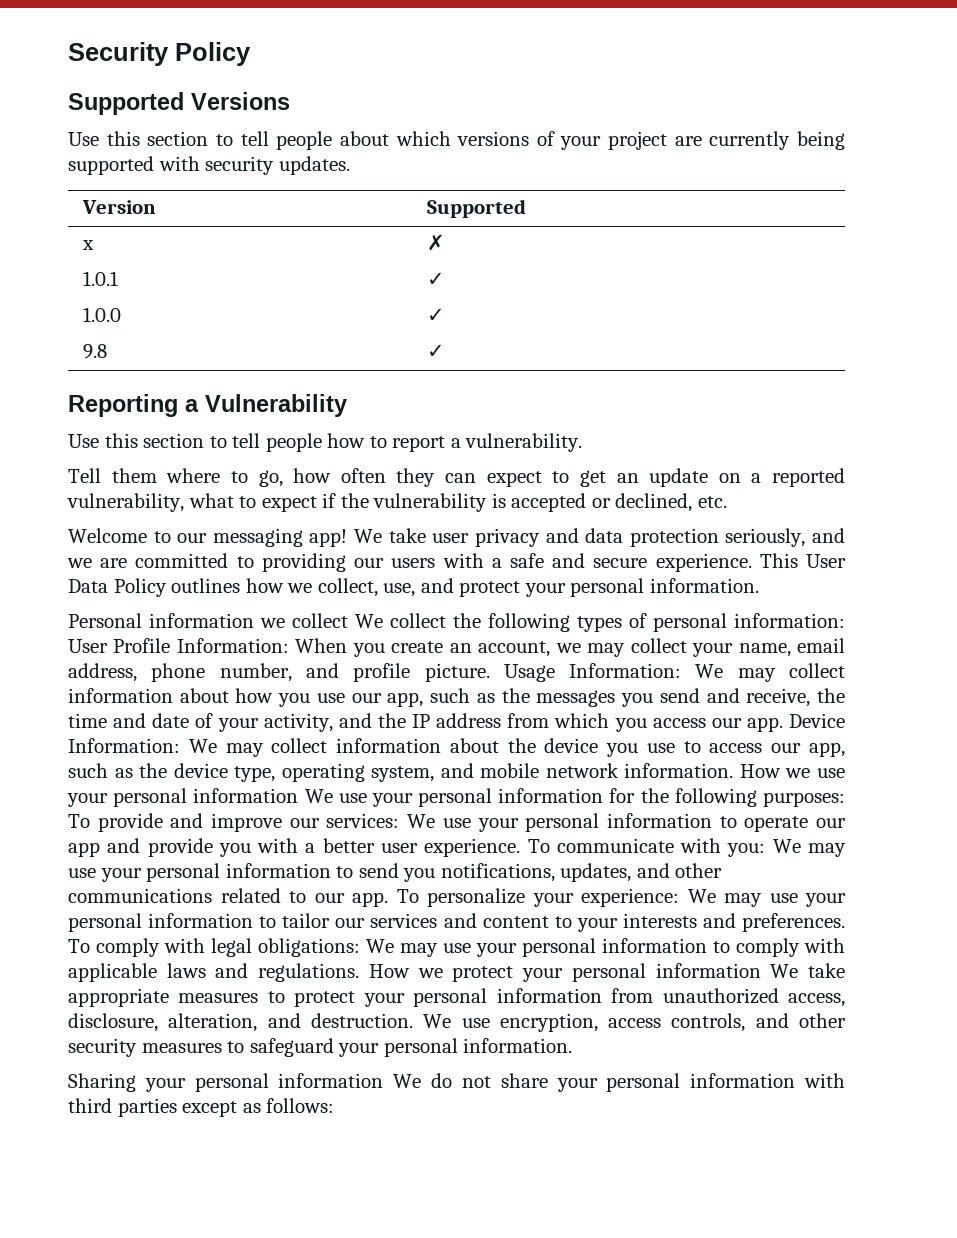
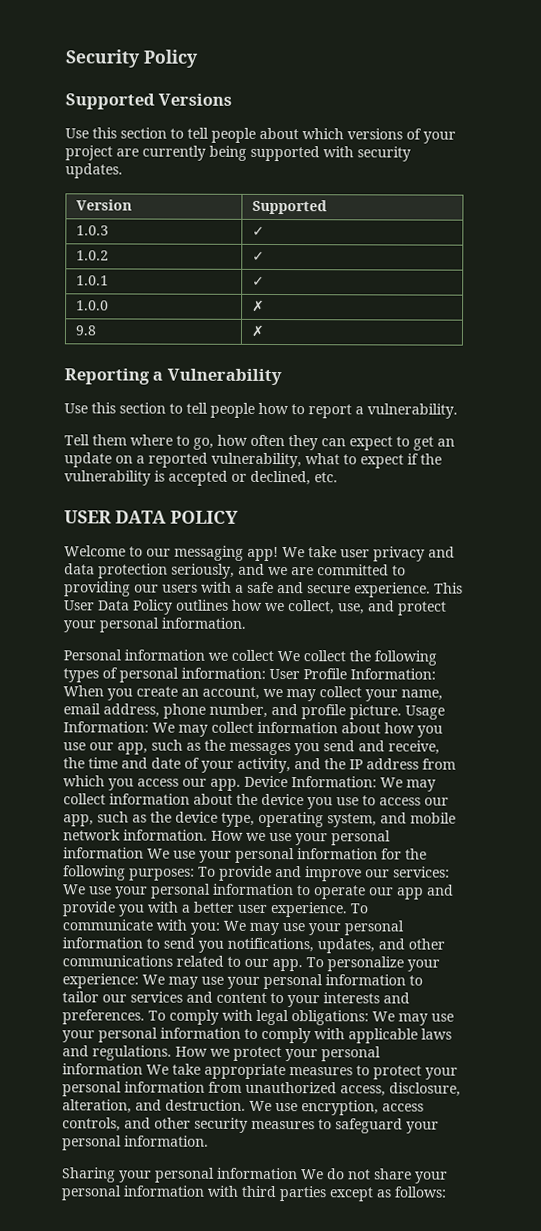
[82,240,95,250] [427,234,446,251] x | ✗ -> [75,225,109,236] [251,226,265,236] [75,250,109,261] [251,251,265,261] 1.0.3 | ✓ // 1.0.2 | ✓
[427,308,446,322] ✓ -> [251,299,265,312] ✗
[427,344,446,358] ✓ -> [250,324,265,337] ✗
(727, 502) none -> [64,510,239,524] // USER DATA POLICY

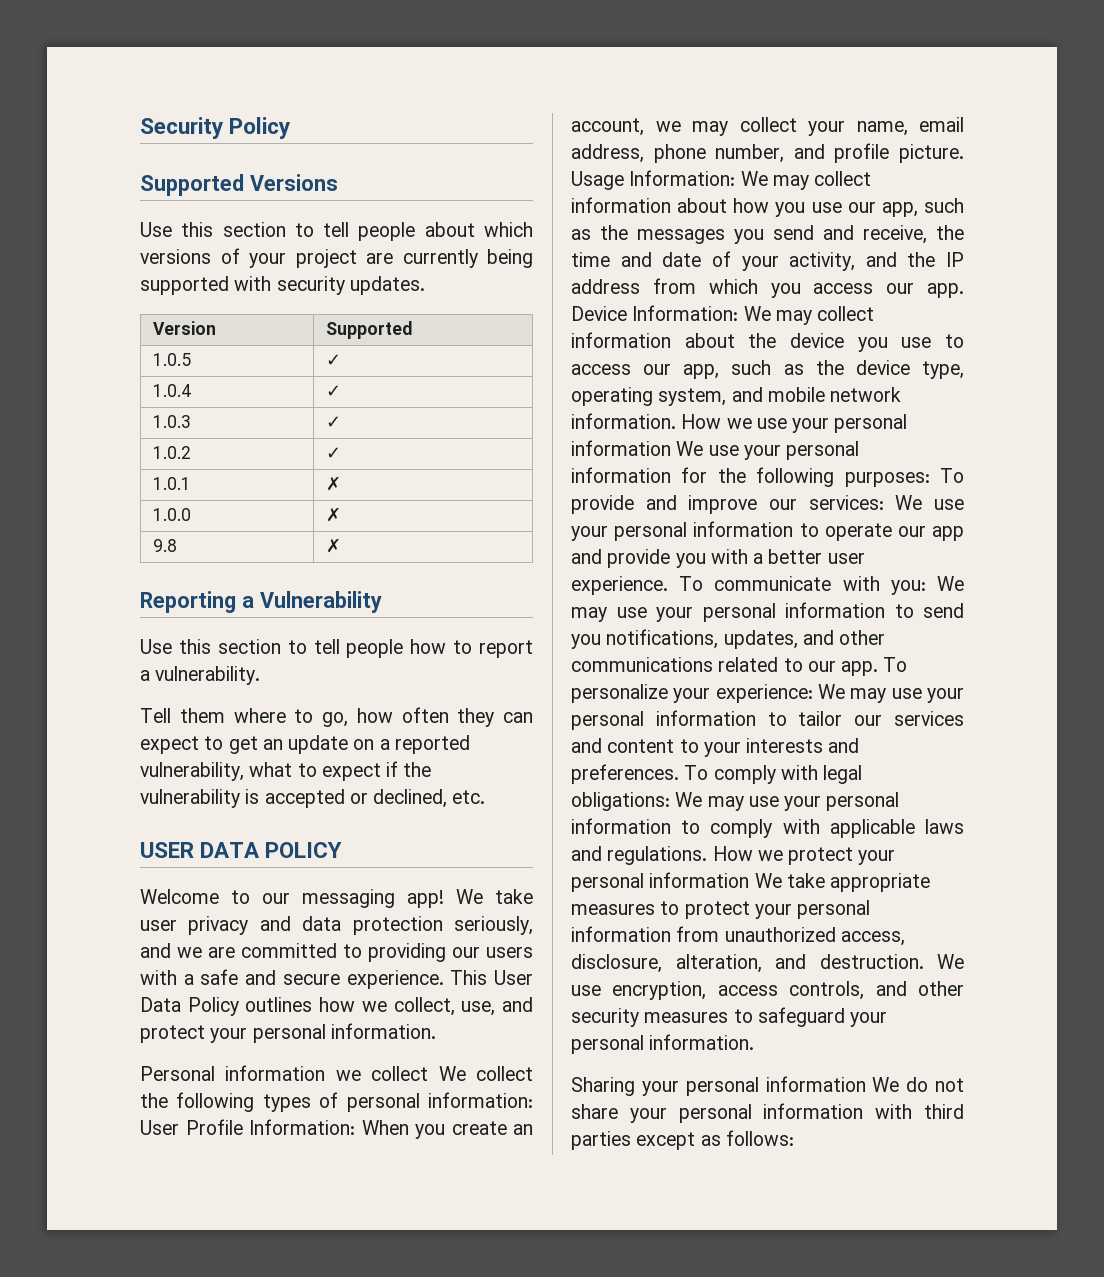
(327, 207) none -> [153,353,192,366] [326,354,342,366] [153,384,192,397] [326,385,342,397] // 1.0.5 | ✓ // 1.0.4 | ✓
[251,276,265,286] ✓ -> [326,476,342,491] ✗

